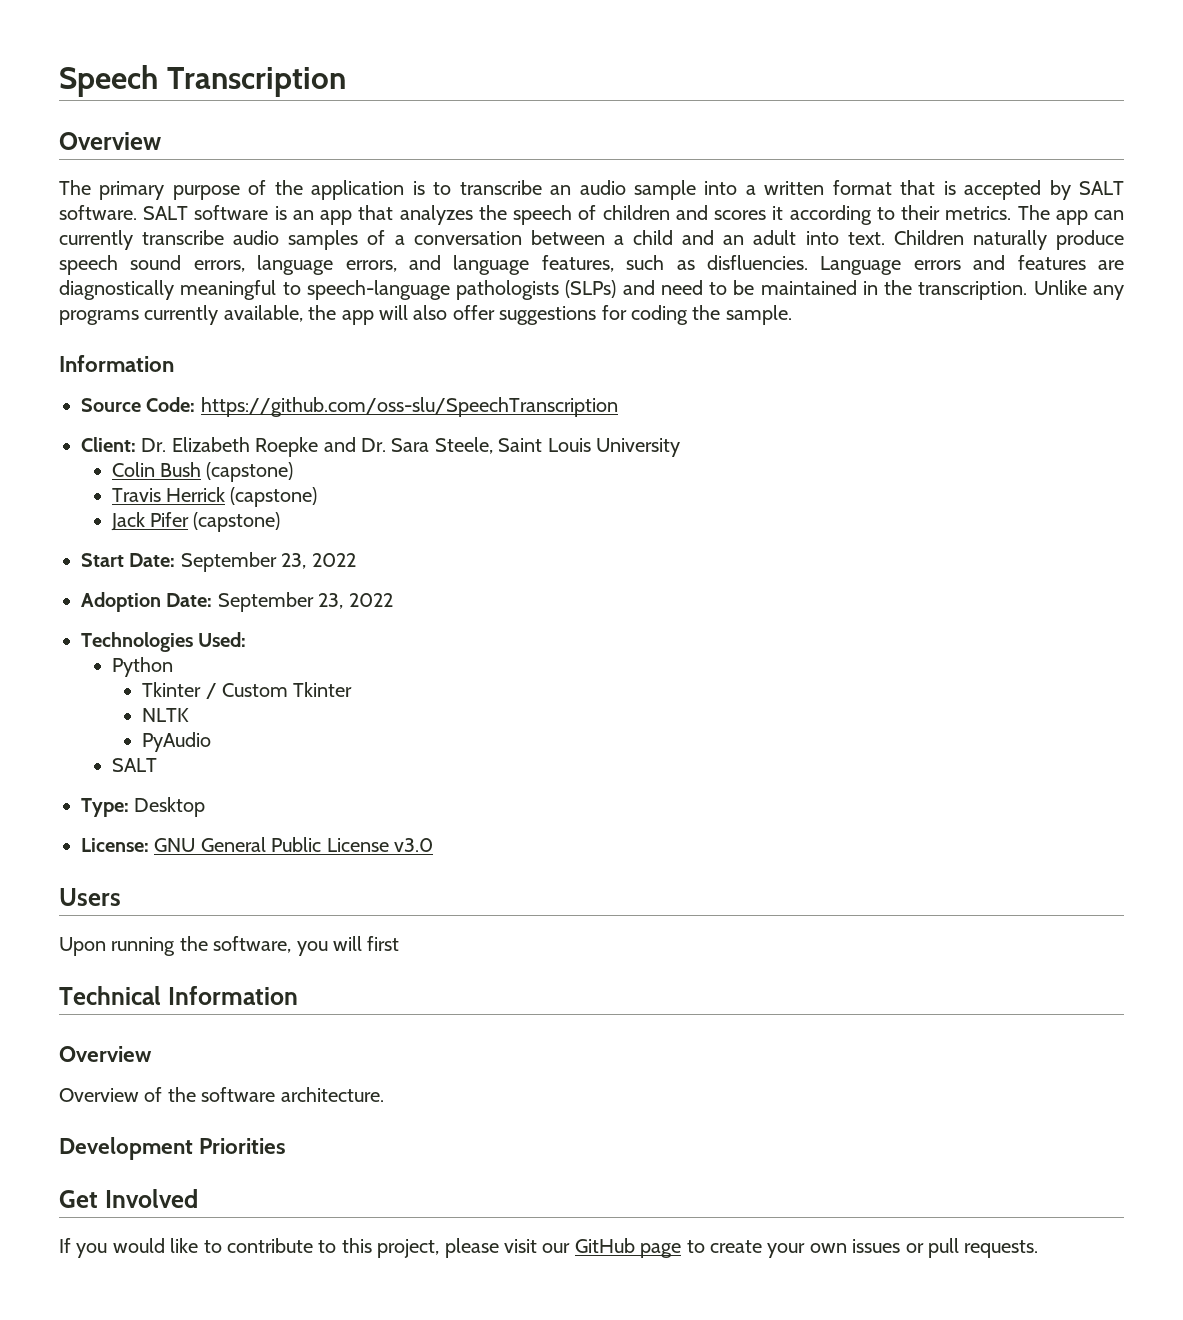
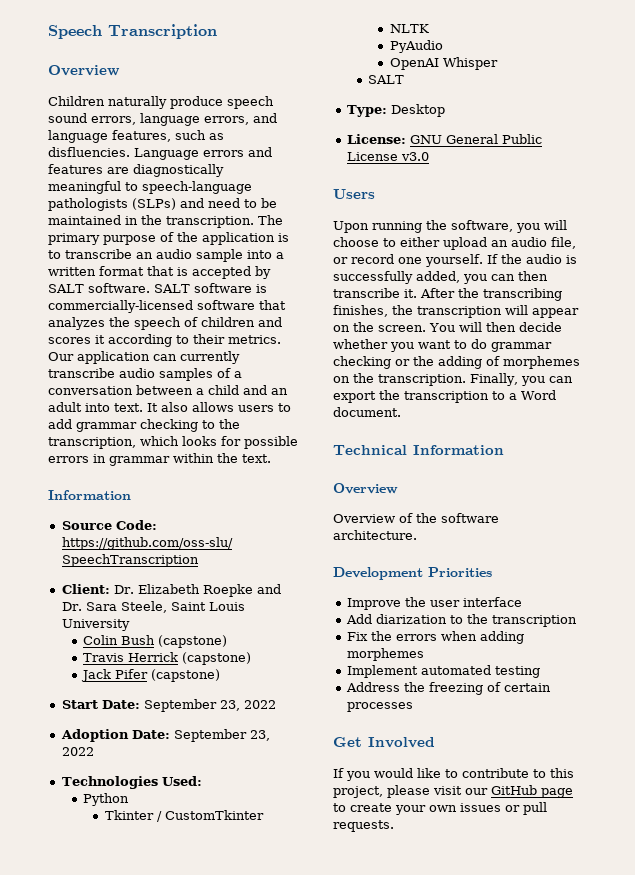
[59,180,1125,200] [59,205,1125,225] [59,230,885,250] The primary purpose of the application is to transcribe an audio sample into a written format that is accepted by SALT software. SALT software is an app that analyzes the speech of children and scores it according to their metrics. The app can currently transcribe audio samples of a conversation between a child and an adult into text. -> (120, 70) none
[1033,280,1124,300] [59,305,792,325] Unlike any programs currently available, the app will also offer suggestions for coding the sample. -> [258,215,283,225] [48,232,289,245] [48,249,284,262] [48,266,271,279] [48,283,267,293] [48,300,286,313] [48,317,282,330] [48,334,281,347] [48,351,240,364] [48,368,242,381] [48,385,288,395] [48,402,291,412] [48,419,240,432] [48,436,298,449] [48,453,271,466] The primary purpose of the application is to transcribe an audio sample into a written format that is accepted by SALT software. SALT software is commercially-licensed software that analyzes the speech of children and scores it according to their metrics. Our application can currently transcribe audio samples of a conversation between a child and an adult into text. It also allows users to add grammar checking to the transcription, which looks for possible errors in grammar within the text.
[221,682,353,697] Custom Tkinter -> [164,810,264,820] CustomTkinter
(212, 742) none -> [389,57,498,70] // OpenAI Whisper
[367,936,400,951] first -> [333,237,576,250] [333,254,577,267] [333,271,548,284] [333,288,562,301] [333,305,579,318] [333,322,562,332] [333,339,552,352] [333,356,580,369] [333,373,573,386] [333,390,556,403] [333,407,401,417] choose to either upload an audio file, or record one yourself. If the audio is successfully added, you can then transcribe it. After the transcribing finishes, the transcription will appear on the screen. You will then decide whether you want to do grammar checking or the adding of morphemes on the transcription. Finally, you can export the transcription to a Word document.
(287, 1146) none -> [346,597,522,610] [345,614,577,627] [346,631,524,644] [346,648,424,661] [346,665,540,678] [345,682,551,695] [346,702,413,712] // Improve the user interface // Add diarization to the transcription // Fix the errors when adding morphemes // Implement automated testing // Address the freezing of certain processes

